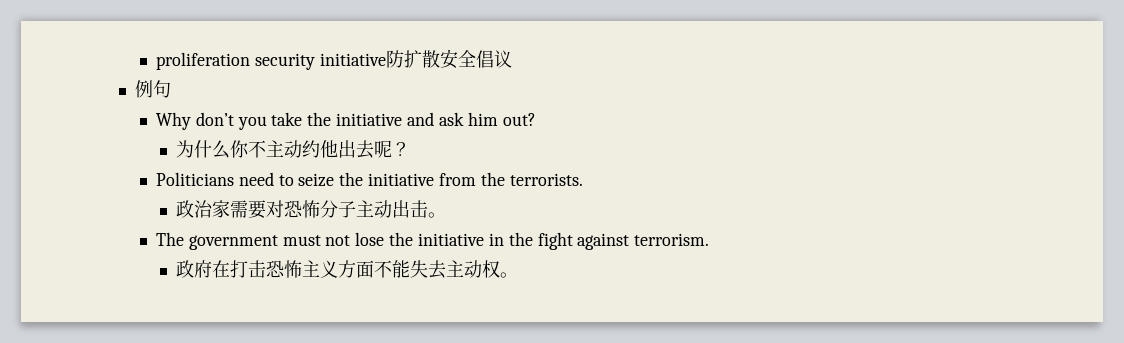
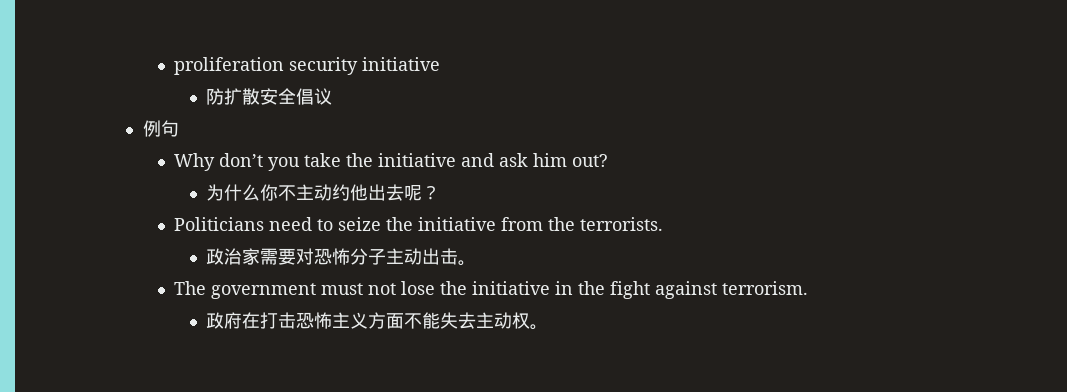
(386, 59) none -> (441, 64) //

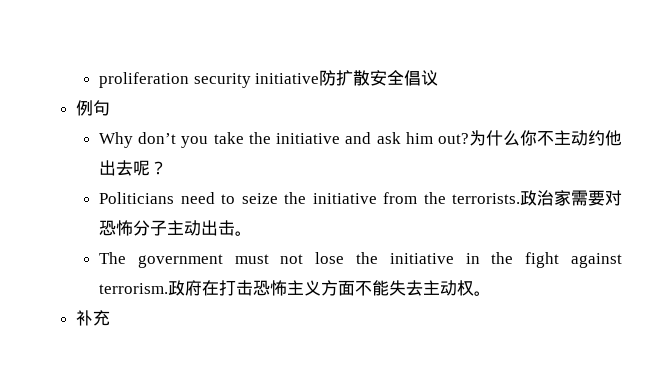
(441, 64) // -> (320, 78) none
(609, 160) // -> (469, 138) none
(664, 224) // -> (520, 198) none
(809, 288) // -> (169, 288) none
(548, 327) none -> [75,310,110,326] // 补充

